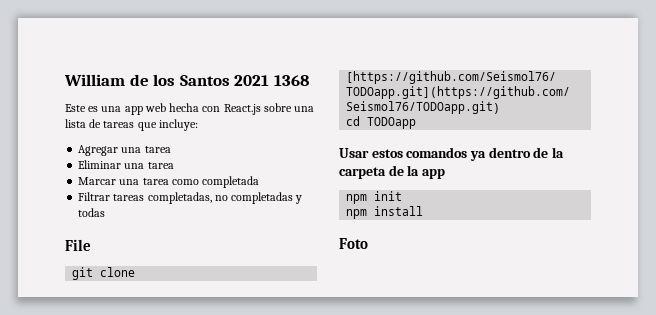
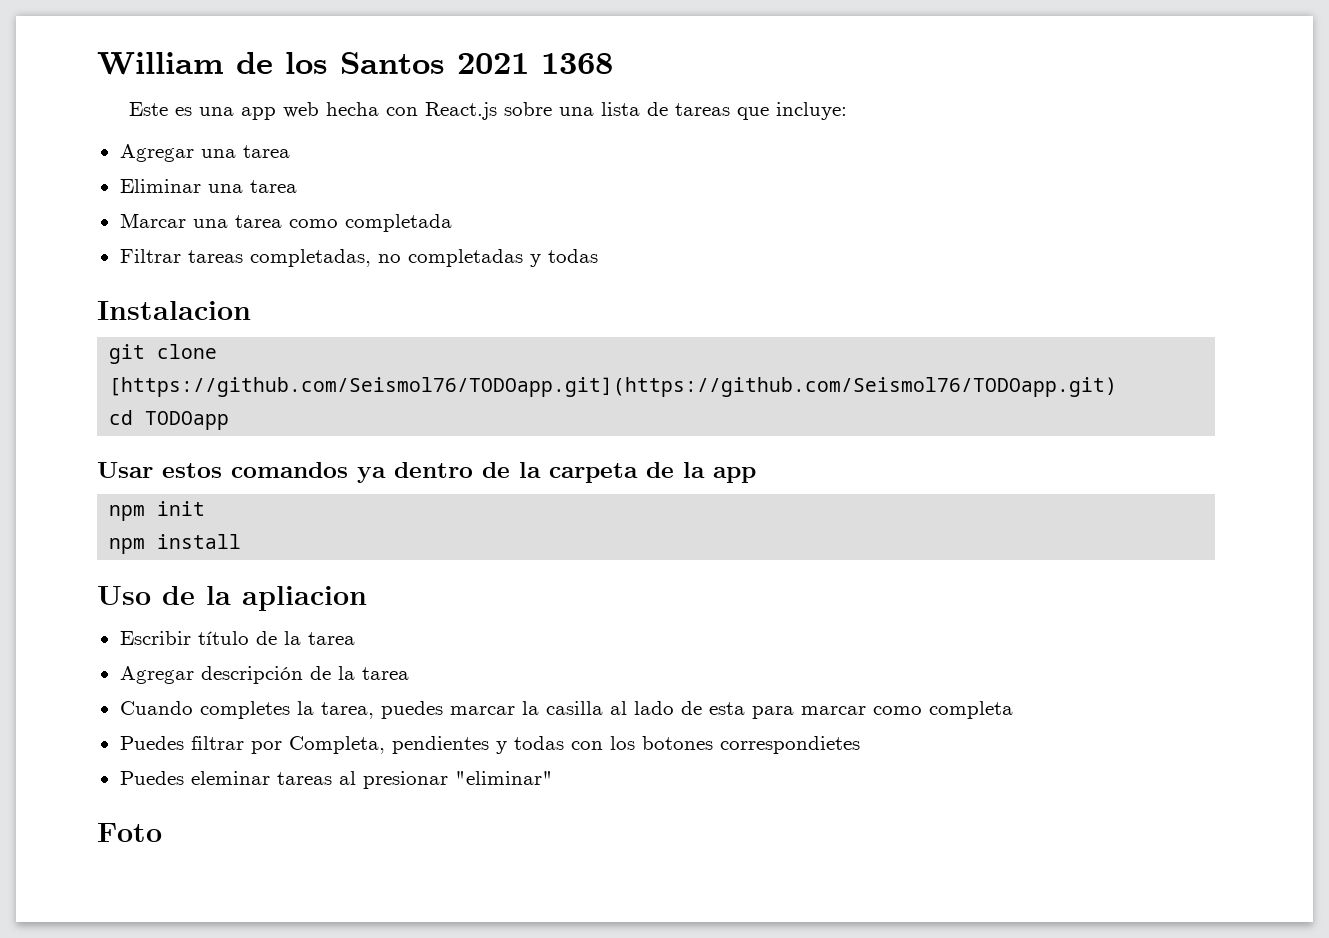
[65,239,91,251] File -> [97,301,251,320] Instalacion
(424, 211) none -> [97,586,367,611] [119,631,355,645] [119,666,409,684] [119,701,1013,719] [119,736,860,754] [119,771,553,789] // Uso de la apliacion // Escribir título de la tarea // Agregar descripción de la tarea // Cuando completes la tarea, puedes marcar la casilla al lado de esta para marcar como completa // Puedes filtrar por Completa, pendientes y todas con los botones correspondietes // Puedes eleminar tareas al presionar "eliminar"

